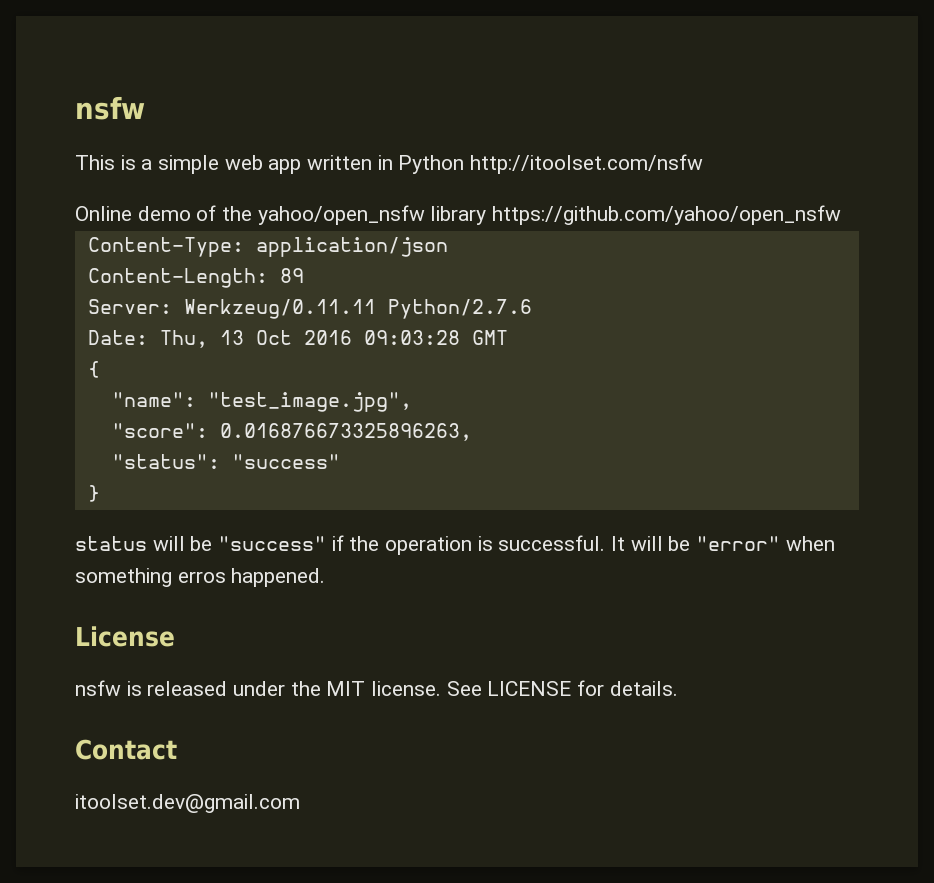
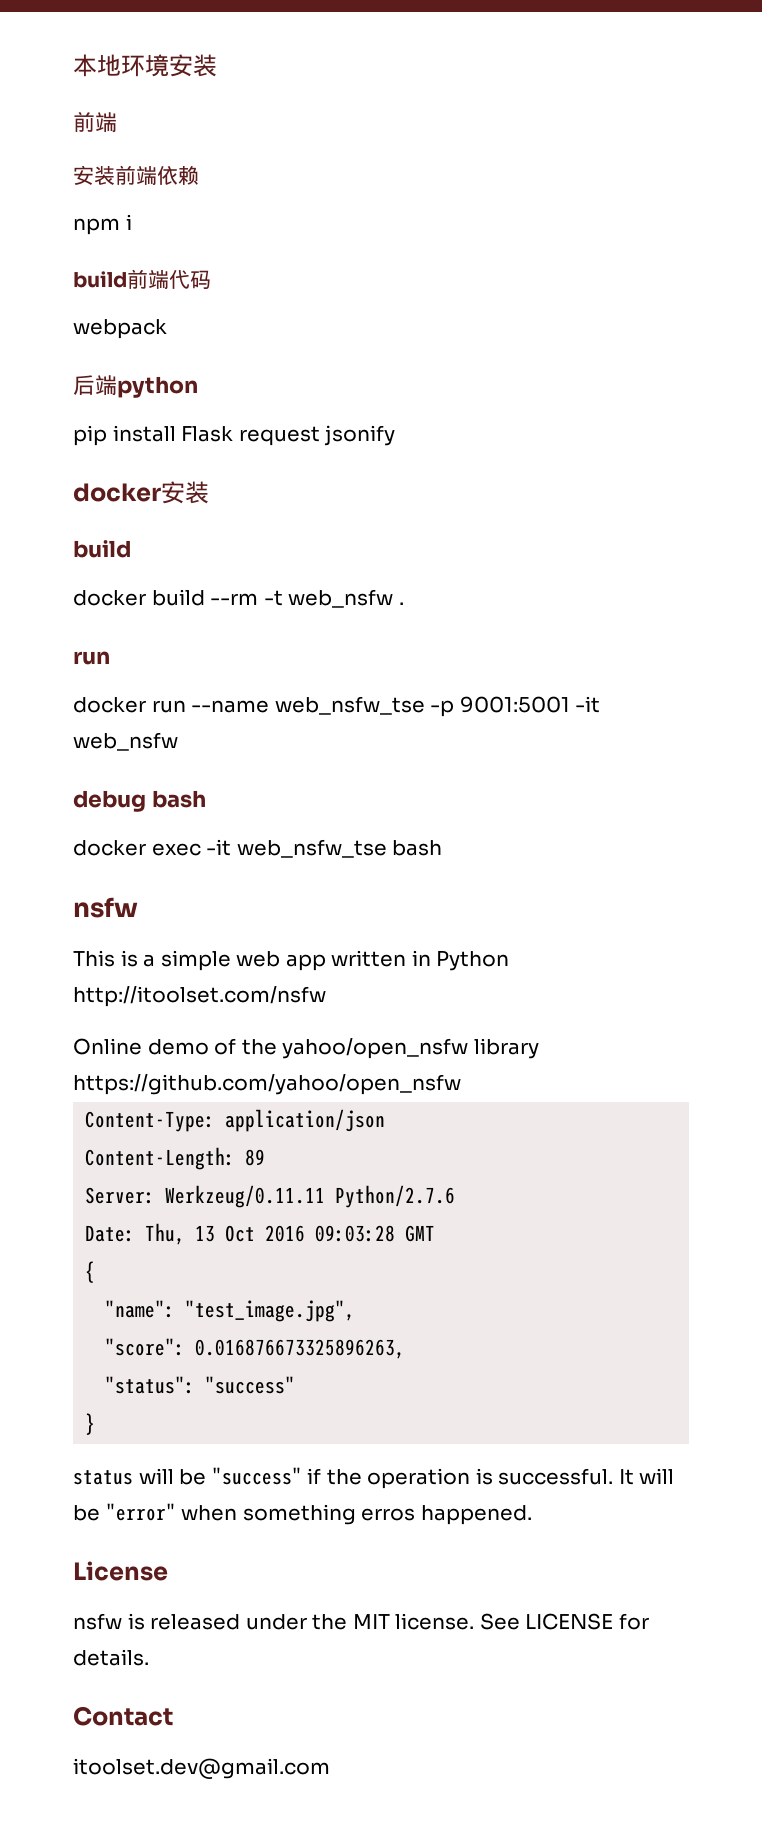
(75, 108) none -> [73,54,217,77] [73,111,117,133] [73,165,199,185] [73,214,132,235] [73,269,211,289] [73,319,167,339] [73,375,198,398] [73,425,396,446] [73,481,209,504] [73,540,131,558] [73,589,404,608] [73,651,110,665] [73,696,601,717] [73,732,178,751] [73,790,206,812] [73,839,443,858] 本地环境安装 // 前端 // 安装前端依赖 // npm i // build前端代码 // webpack // 后端python // pip install Flask request jsonify // docker安装 // build // docker build --rm -t web_nsfw . // run // docker run --name web_nsfw_tse -p 9001:5001 -it web_nsfw // debug bash // docker exec -it web_nsfw_tse bash //

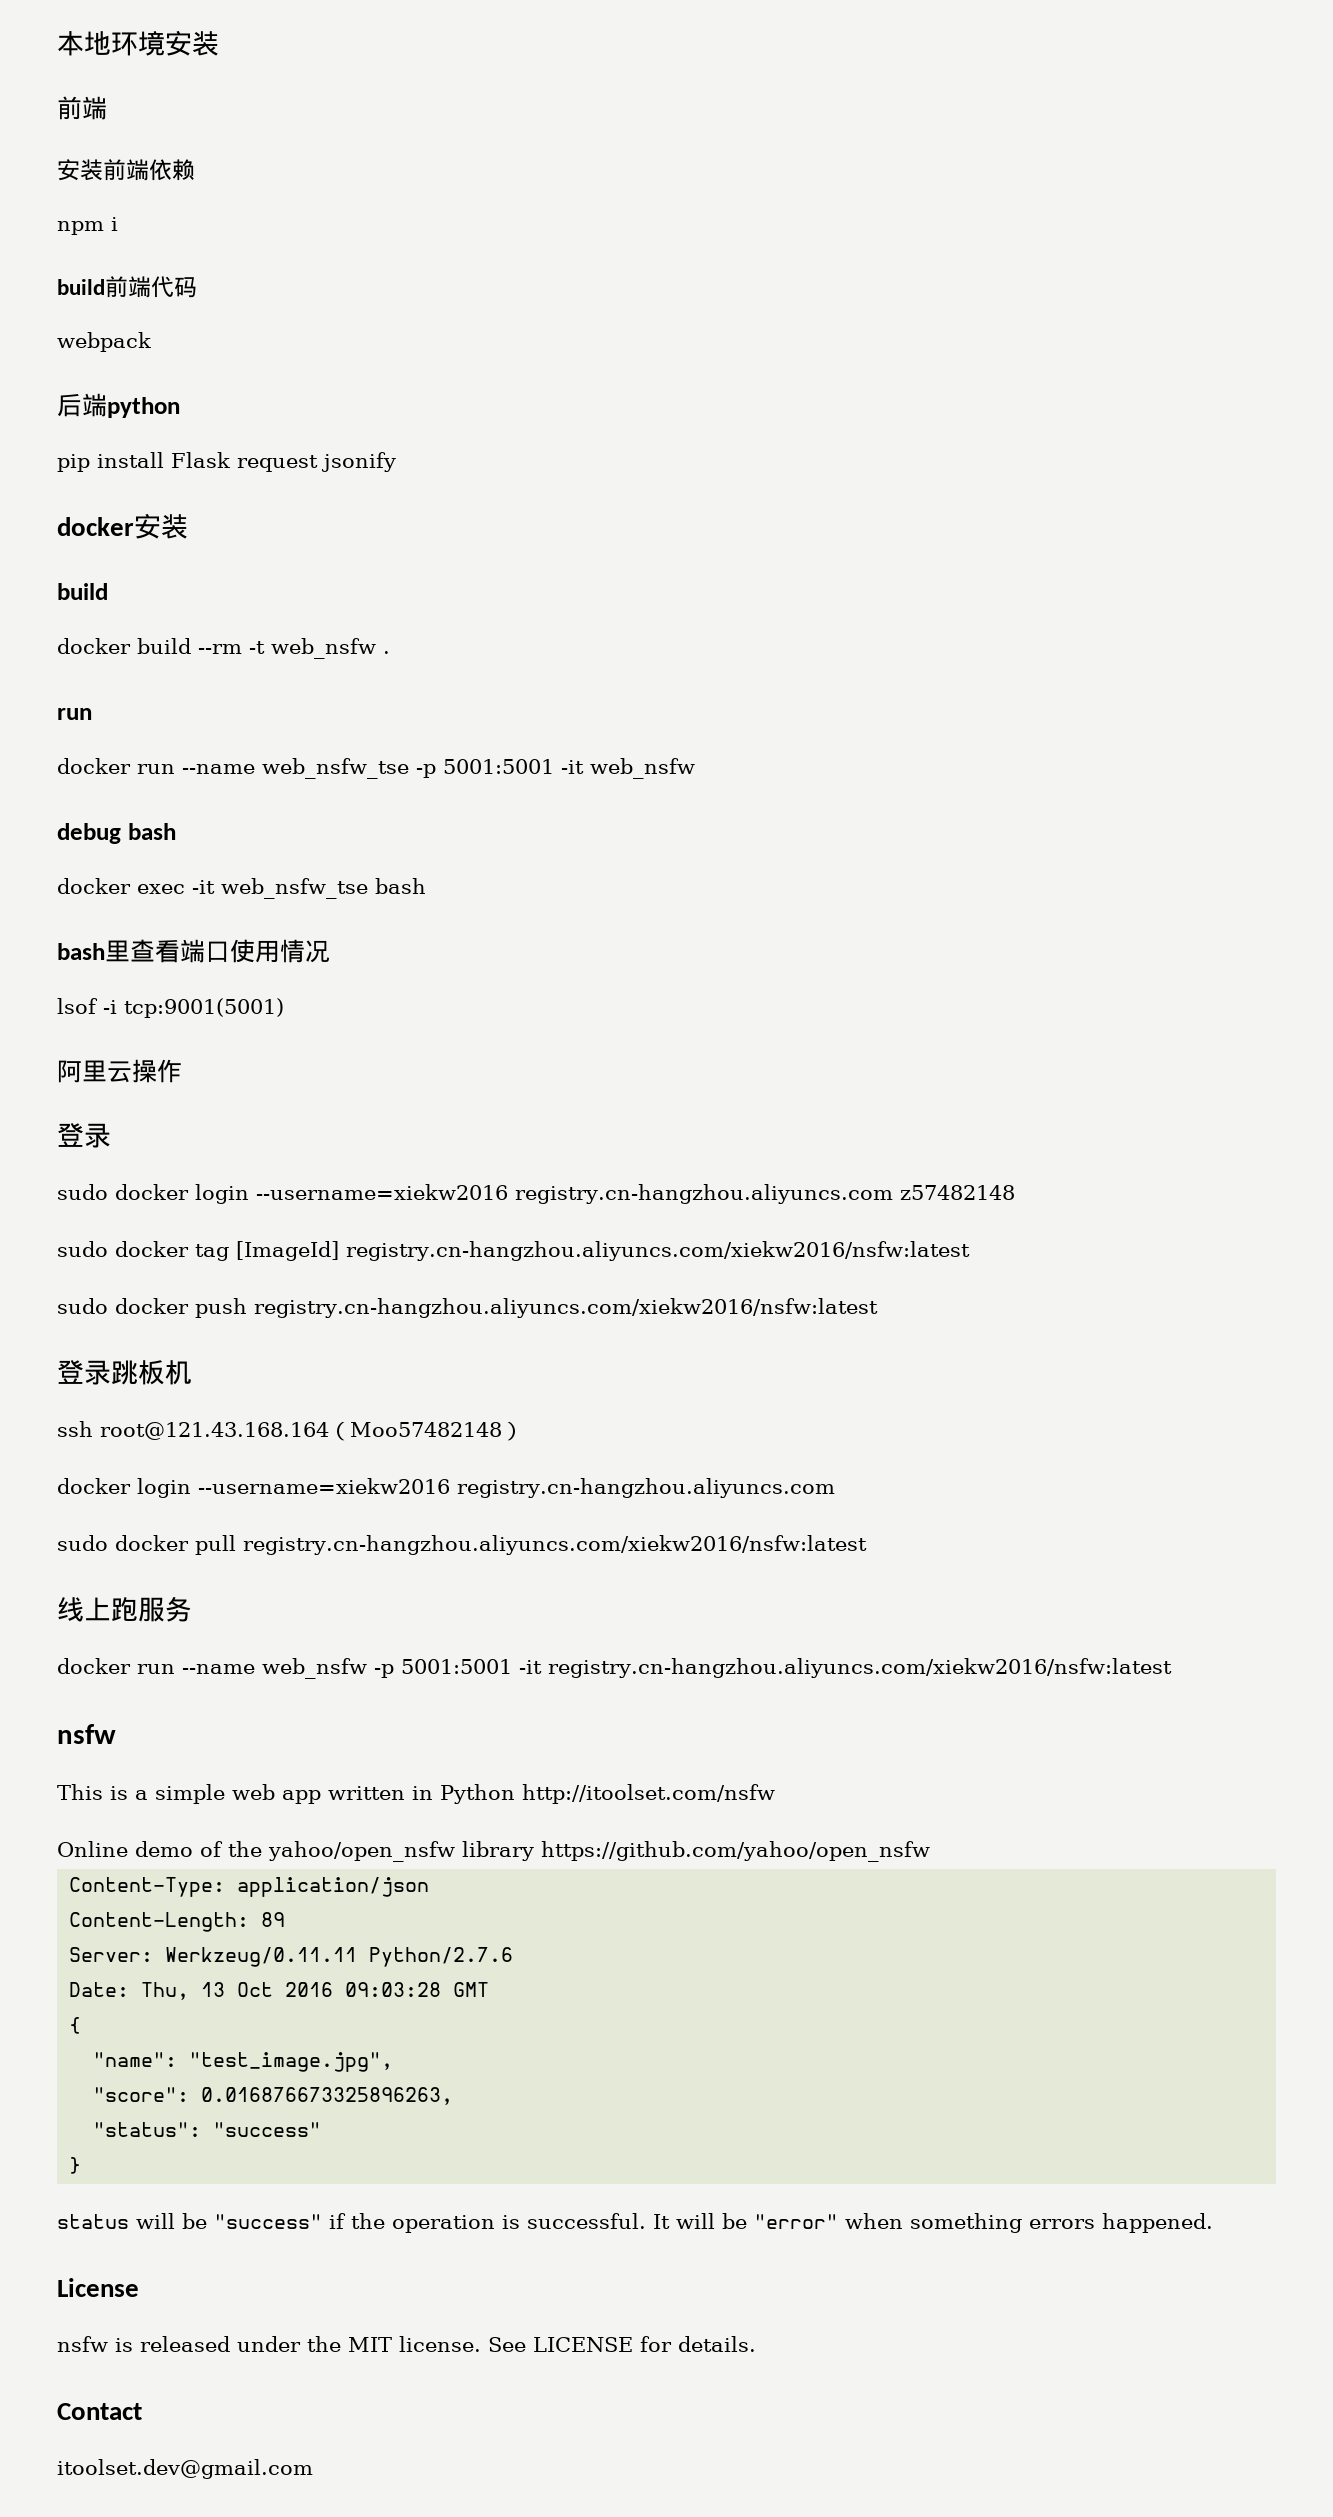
[459,696,570,713] 9001:5001 -> [443,759,554,774] 5001:5001
(443, 848) none -> [57,939,330,963] [57,998,284,1018] [57,1059,182,1083] [57,1123,111,1148] [57,1184,1015,1204] [57,1241,970,1261] [57,1298,878,1318] [57,1360,192,1385] [57,1421,523,1441] [57,1478,835,1498] [57,1535,867,1555] [57,1596,192,1622] [57,1658,1172,1679] // bash里查看端口使用情况 // lsof -i tcp:9001(5001) // 阿里云操作 // 登录 // sudo docker login --username=xiekw2016 registry.cn-hangzhou.aliyuncs.com z57482148 // sudo docker tag [ImageId] registry.cn-hangzhou.aliyuncs.com/xiekw2016/nsfw:latest // sudo docker push registry.cn-hangzhou.aliyuncs.com/xiekw2016/nsfw:latest // 登录跳板机 // ssh root@121.43.168.164（Moo57482148） // docker login --username=xiekw2016 registry.cn-hangzhou.aliyuncs.com // sudo docker pull registry.cn-hangzhou.aliyuncs.com/xiekw2016/nsfw:latest // 线上跑服务 // docker run --name web_nsfw -p 5001:5001 -it registry.cn-hangzhou.aliyuncs.com/xiekw2016/nsfw:latest
[361,1508,416,1521] erros -> [1029,2219,1095,2229] errors

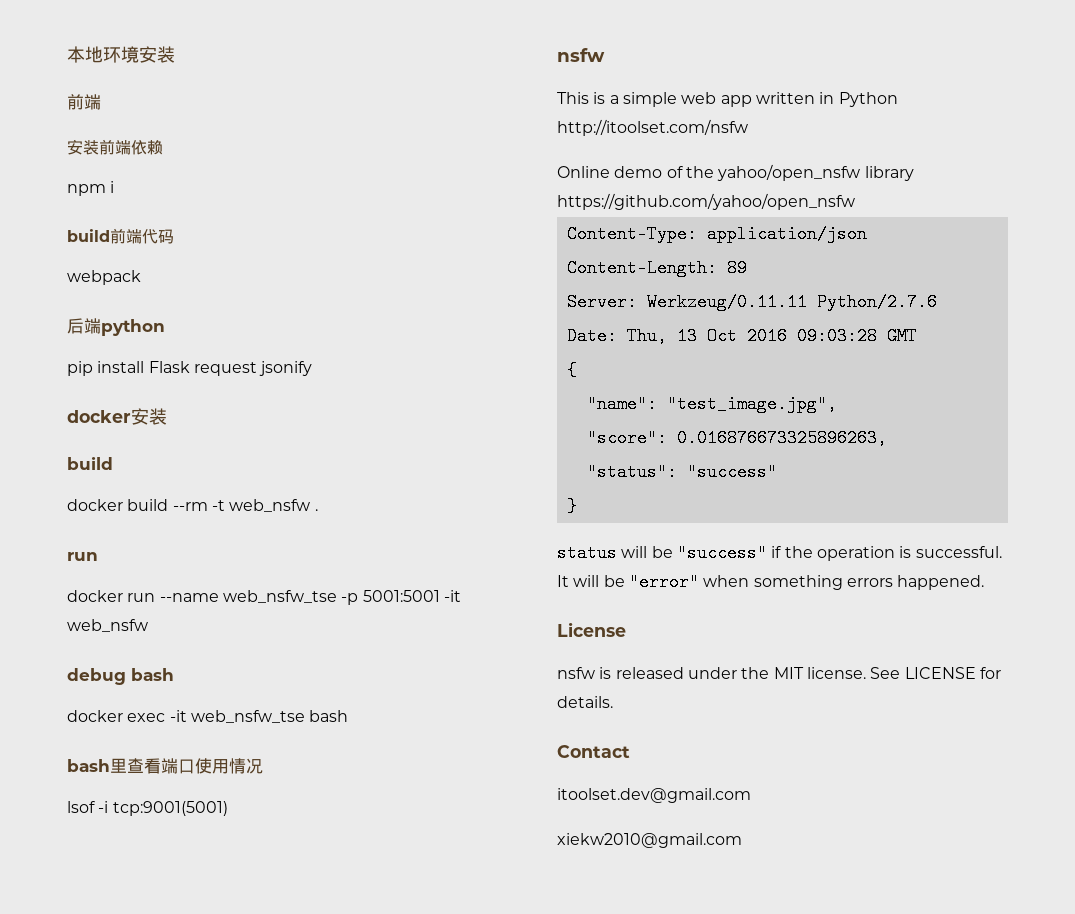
[57,1059,182,1083] [57,1123,111,1148] [57,1184,1015,1204] [57,1241,970,1261] [57,1298,878,1318] [57,1360,192,1385] [57,1421,523,1441] [57,1478,835,1498] [57,1535,867,1555] [57,1596,192,1622] [57,1658,1172,1679] // 阿里云操作 // 登录 // sudo docker login --username=xiekw2016 registry.cn-hangzhou.aliyuncs.com z57482148 // sudo docker tag [ImageId] registry.cn-hangzhou.aliyuncs.com/xiekw2016/nsfw:latest // sudo docker push registry.cn-hangzhou.aliyuncs.com/xiekw2016/nsfw:latest // 登录跳板机 // ssh root@121.43.168.164（Moo57482148） // docker login --username=xiekw2016 registry.cn-hangzhou.aliyuncs.com // sudo docker pull registry.cn-hangzhou.aliyuncs.com/xiekw2016/nsfw:latest // 线上跑服务 // docker run --name web_nsfw -p 5001:5001 -it registry.cn-hangzhou.aliyuncs.com/xiekw2016/nsfw:latest -> (228, 808) none
(313, 2469) none -> [557,833,742,848] // xiekw2010@gmail.com

